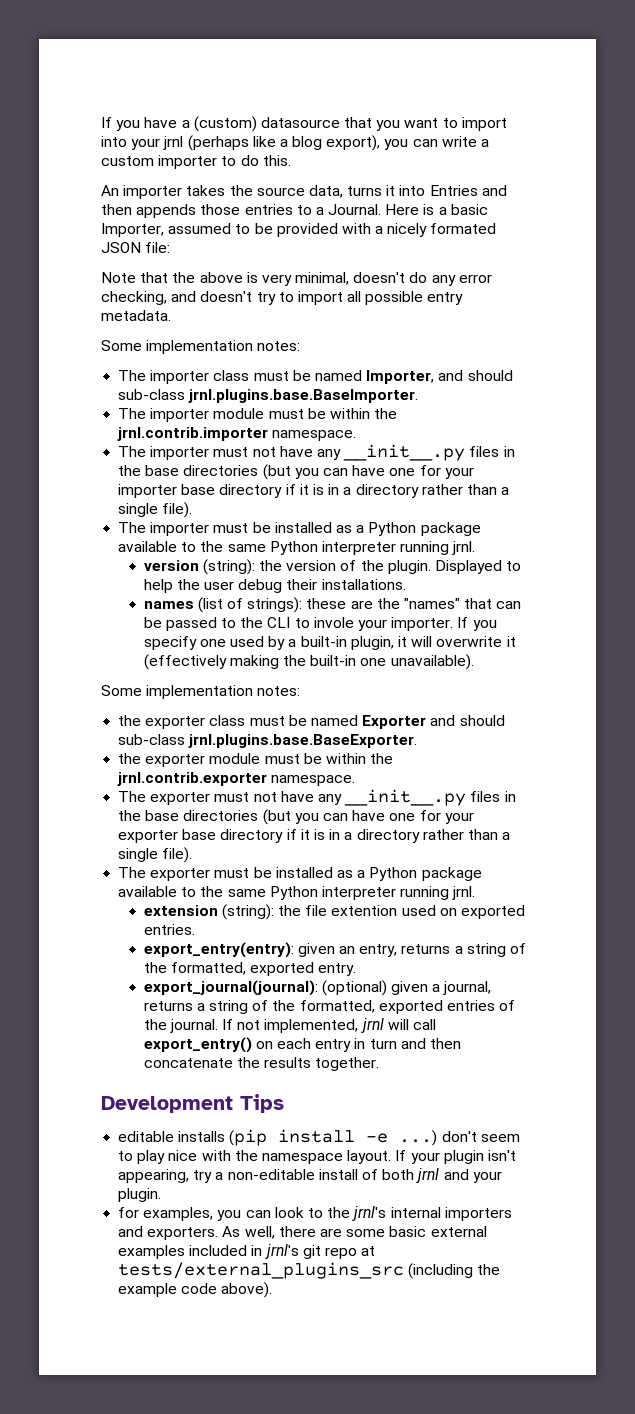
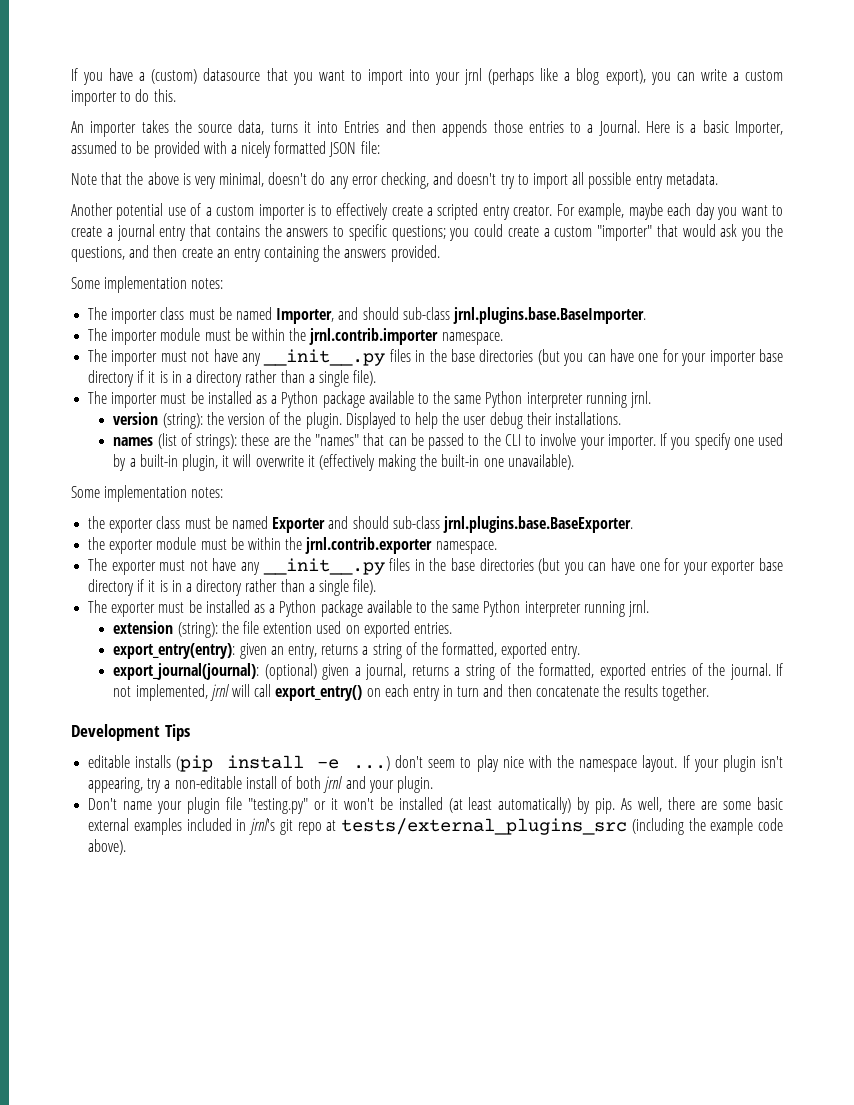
[430,223,497,234] formated -> [274,141,327,154] formatted
(171, 315) none -> [71,203,783,220] [71,224,784,241] [71,245,440,262] // Another potential use of a custom importer is to effectively create a scripted entry creator. For example, maybe each day you want to create a journal entry that contains the answers to specific questions; you could create a custom "importer" that would ask you the questions, and then create an entry containing the answers provided.
[313,617,354,628] invole -> [540,433,577,446] involve
[118,1206,512,1221] [118,1226,219,1240] for examples, you can look to the jrnl's internal importers and exporters. -> [88,797,616,814] Don't name your plugin file "testing.py" or it won't be installed (at least automatically) by pip.

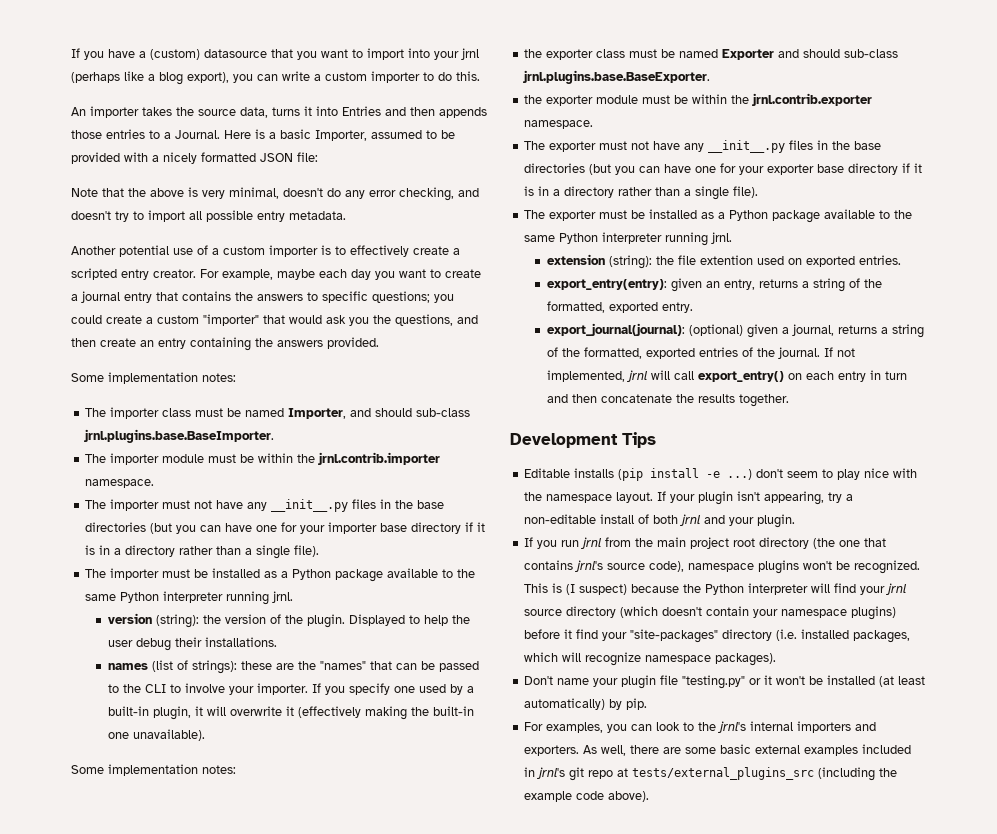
[88,755,131,768] editable -> [524,468,571,478] Editable
(433, 784) none -> [524,537,887,549] [524,560,921,574] [524,583,908,595] [524,606,897,620] [524,629,911,643] [524,652,777,666] // If you run jrnl from the main project root directory (the one that contains jrnl's source code), namespace plugins won't be recognized. This is (I suspect) because the Python interpreter will find your jrnl source directory (which doesn't contain your namespace plugins) before it find your "site-packages" directory (i.e. installed packages, which will recognize namespace packages).
(616, 806) none -> [524,721,877,733] [524,745,580,756] // For examples, you can look to the jrnl's internal importers and exporters.

